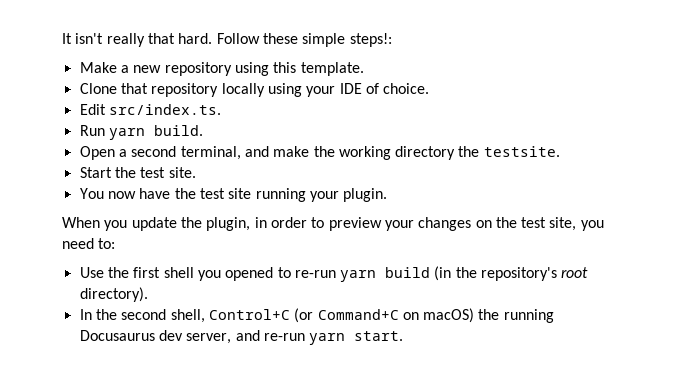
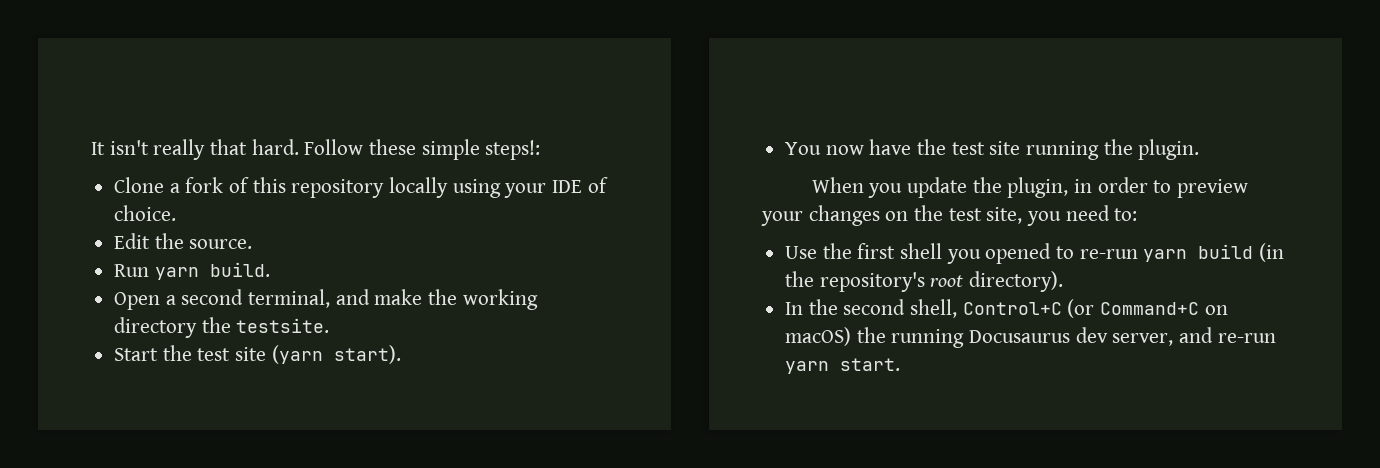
[79,62,364,76] [79,83,148,94] Make a new repository using this template. // Clone that -> [114,177,286,193] Clone a fork of this
[108,104,221,115] src/index.ts. -> [154,233,253,249] the source.
[168,167,196,178] site. -> [235,345,401,364] site (yarn start).
[309,191,339,202] your -> [1103,139,1133,155] the

